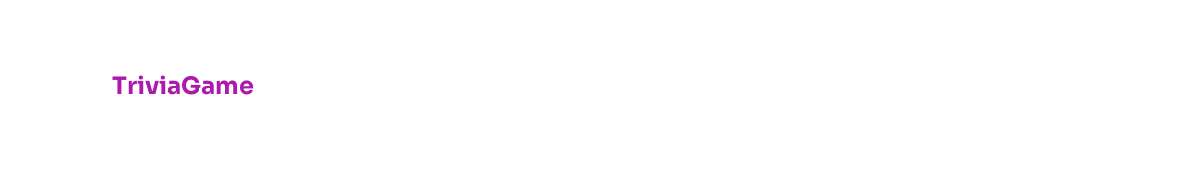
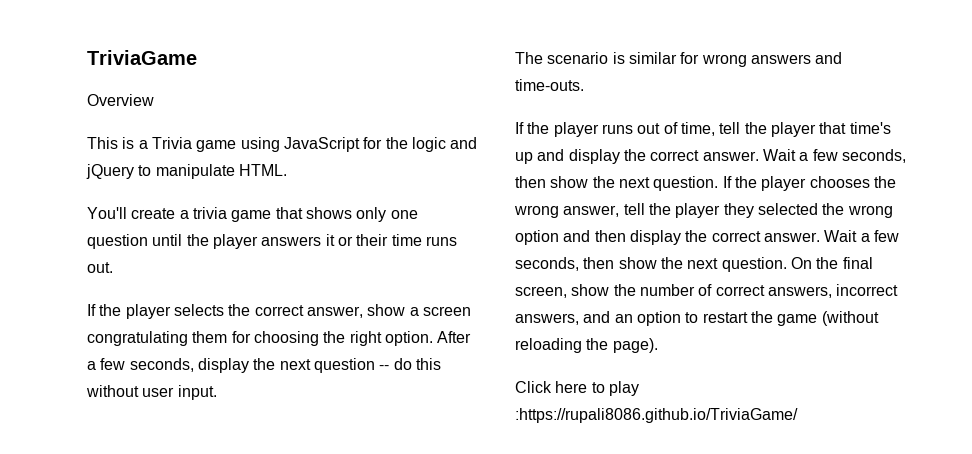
(254, 85) none -> [87,94,154,106] [87,137,478,152] [86,164,287,179] [87,207,418,222] [87,234,457,249] [87,262,113,273] [87,304,471,319] [87,331,472,346] [87,358,441,373] [86,385,217,400] [515,52,843,67] [515,79,584,91] [515,122,891,137] [515,149,906,164] [515,176,896,191] [514,203,893,218] [515,230,899,245] [515,257,873,272] [515,284,899,298] [515,311,879,326] [515,338,658,353] [515,381,639,396] [515,408,798,423] // Overview // This is a Trivia game using JavaScript for the logic and jQuery to manipulate HTML. // You'll create a trivia game that shows only one question until the player answers it or their time runs out. // If the player selects the correct answer, show a screen congratulating them for choosing the right option. After a few seconds, display the next question -- do this without user input. // The scenario is similar for wrong answers and time-outs. // If the player runs out of time, tell the player that time's up and display the correct answer. Wait a few seconds, then show the next question. If the player chooses the wrong answer, tell the player they selected the wrong option and then display the correct answer. Wait a few seconds, then show the next question. On the final screen, show the number of correct answers, incorrect answers, and an option to restart the game (without reloading the page). // Click here to play :https://rupali8086.github.io/TriviaGame/

